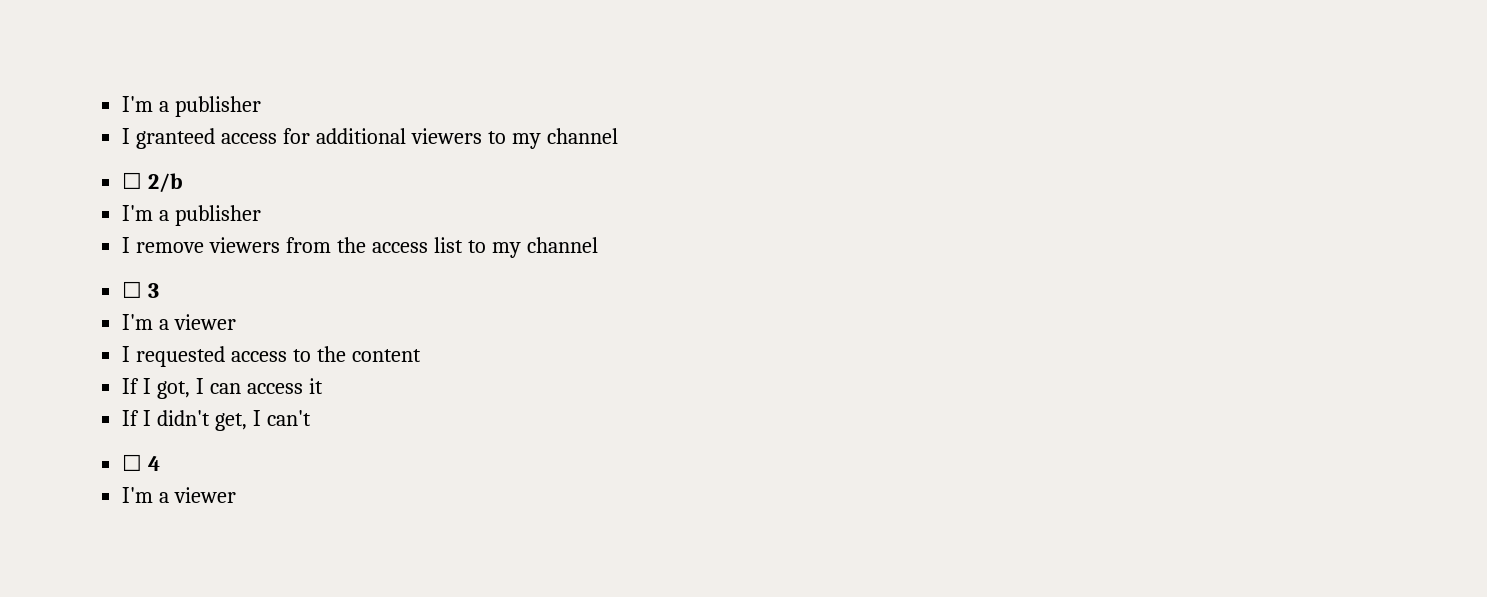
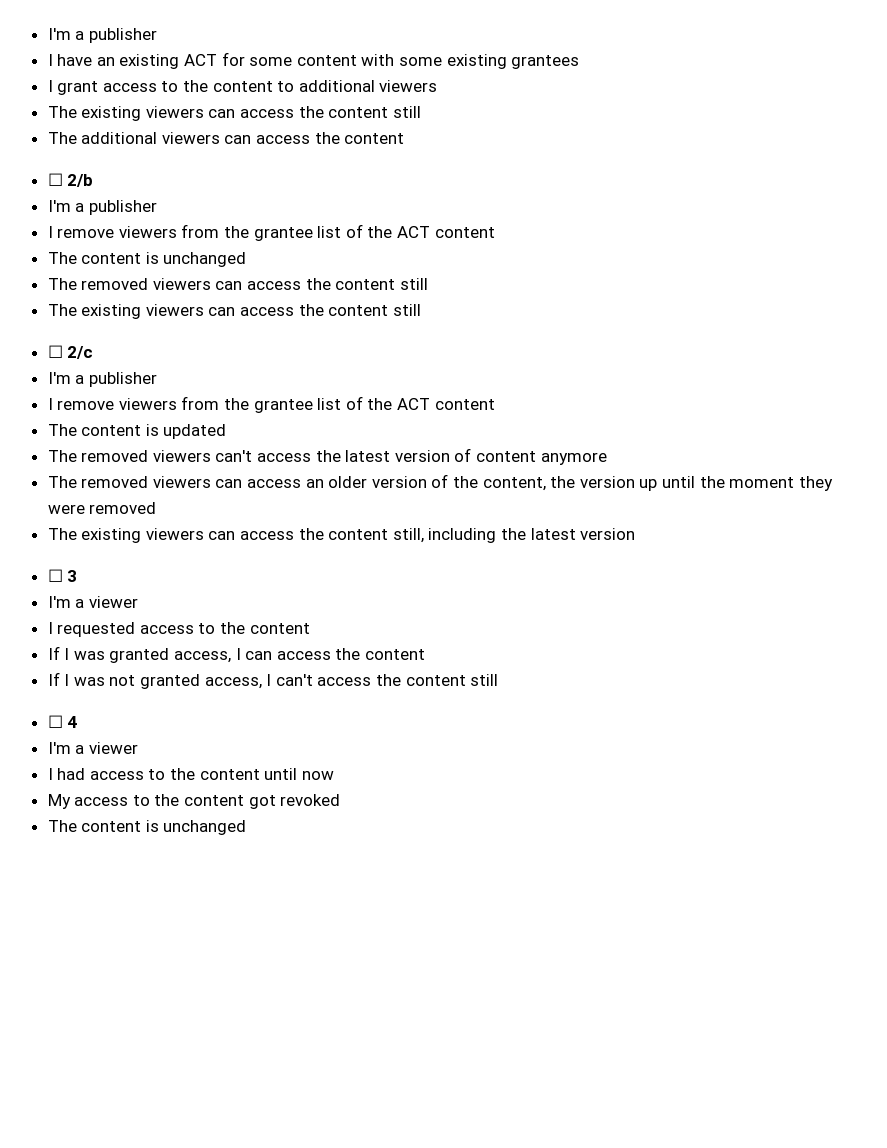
[122,96,262,117] [122,128,618,149] I'm a publisher // I granteed access for additional viewers to my channel -> [47,28,157,43] [47,52,580,69] [47,80,438,95] [47,106,421,121] [47,132,405,144] I'm a publisher // I have an existing ACT for some content with some existing grantees // I grant access to the content to additional viewers // The existing viewers can access the content still // The additional viewers can access the content
[371,237,598,258] access list to my channel -> [253,224,495,241] [47,252,247,267] [47,278,428,290] [47,304,421,319] [47,345,94,359] [47,372,157,387] [47,396,495,413] [47,424,227,439] [47,448,607,465] [47,474,833,491] [47,502,157,514] [47,528,636,543] grantee list of the ACT content // The content is unchanged // The removed viewers can access the content still // The existing viewers can access the content still // ☐ 2/c // I'm a publisher // I remove viewers from the grantee list of the ACT content // The content is updated // The removed viewers can't access the latest version of content anymore // The removed viewers can access an older version of the content, the version up until the moment they were removed // The existing viewers can access the content still, including the latest version
[157,381,191,399] got, -> [73,648,232,663] was granted access,
[308,378,323,394] [122,410,311,431] it // If I didn't get, I can't -> [335,648,426,660] [47,672,499,689] the content // If I was not granted access, I can't access the content still
(237, 495) none -> [47,768,334,780] [47,794,341,809] [47,820,247,835] // I had access to the content until now // My access to the content got revoked // The content is unchanged

